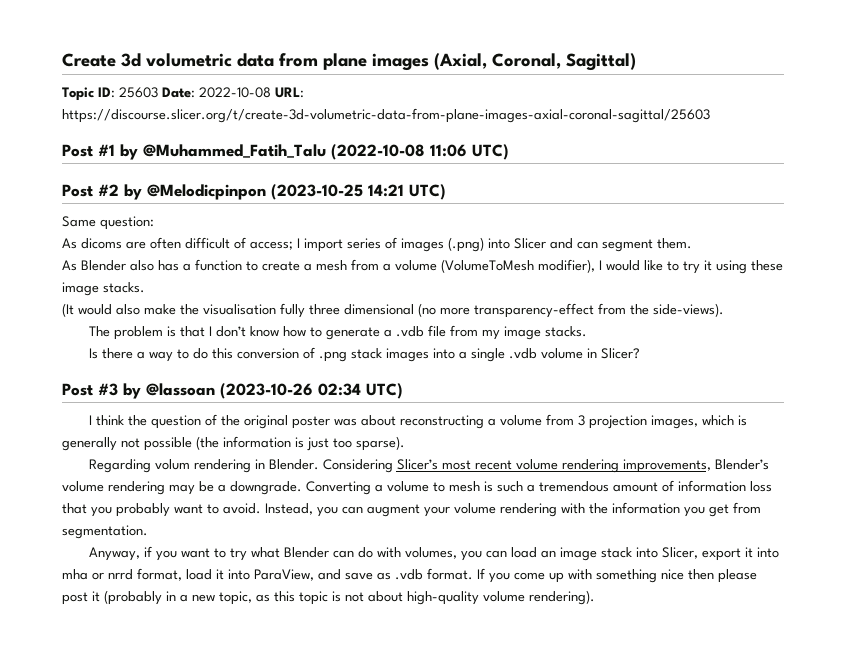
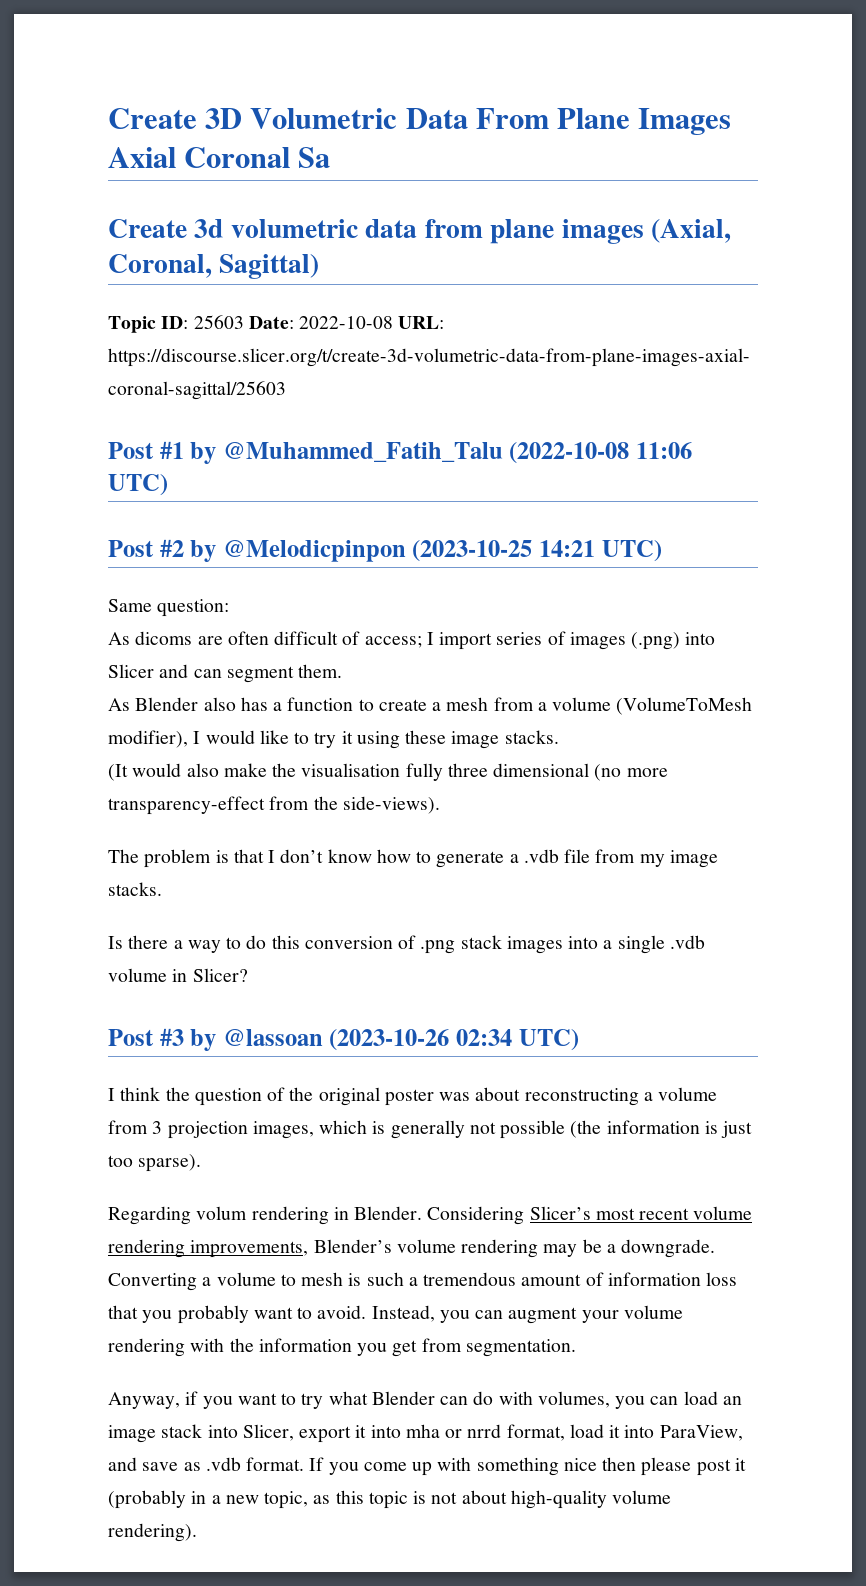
[62,53,116,67] Create -> [108,108,732,135] [108,147,331,168] [108,219,187,238] Create 3D Volumetric Data From Plane Images Axial Coronal Sa // Create

